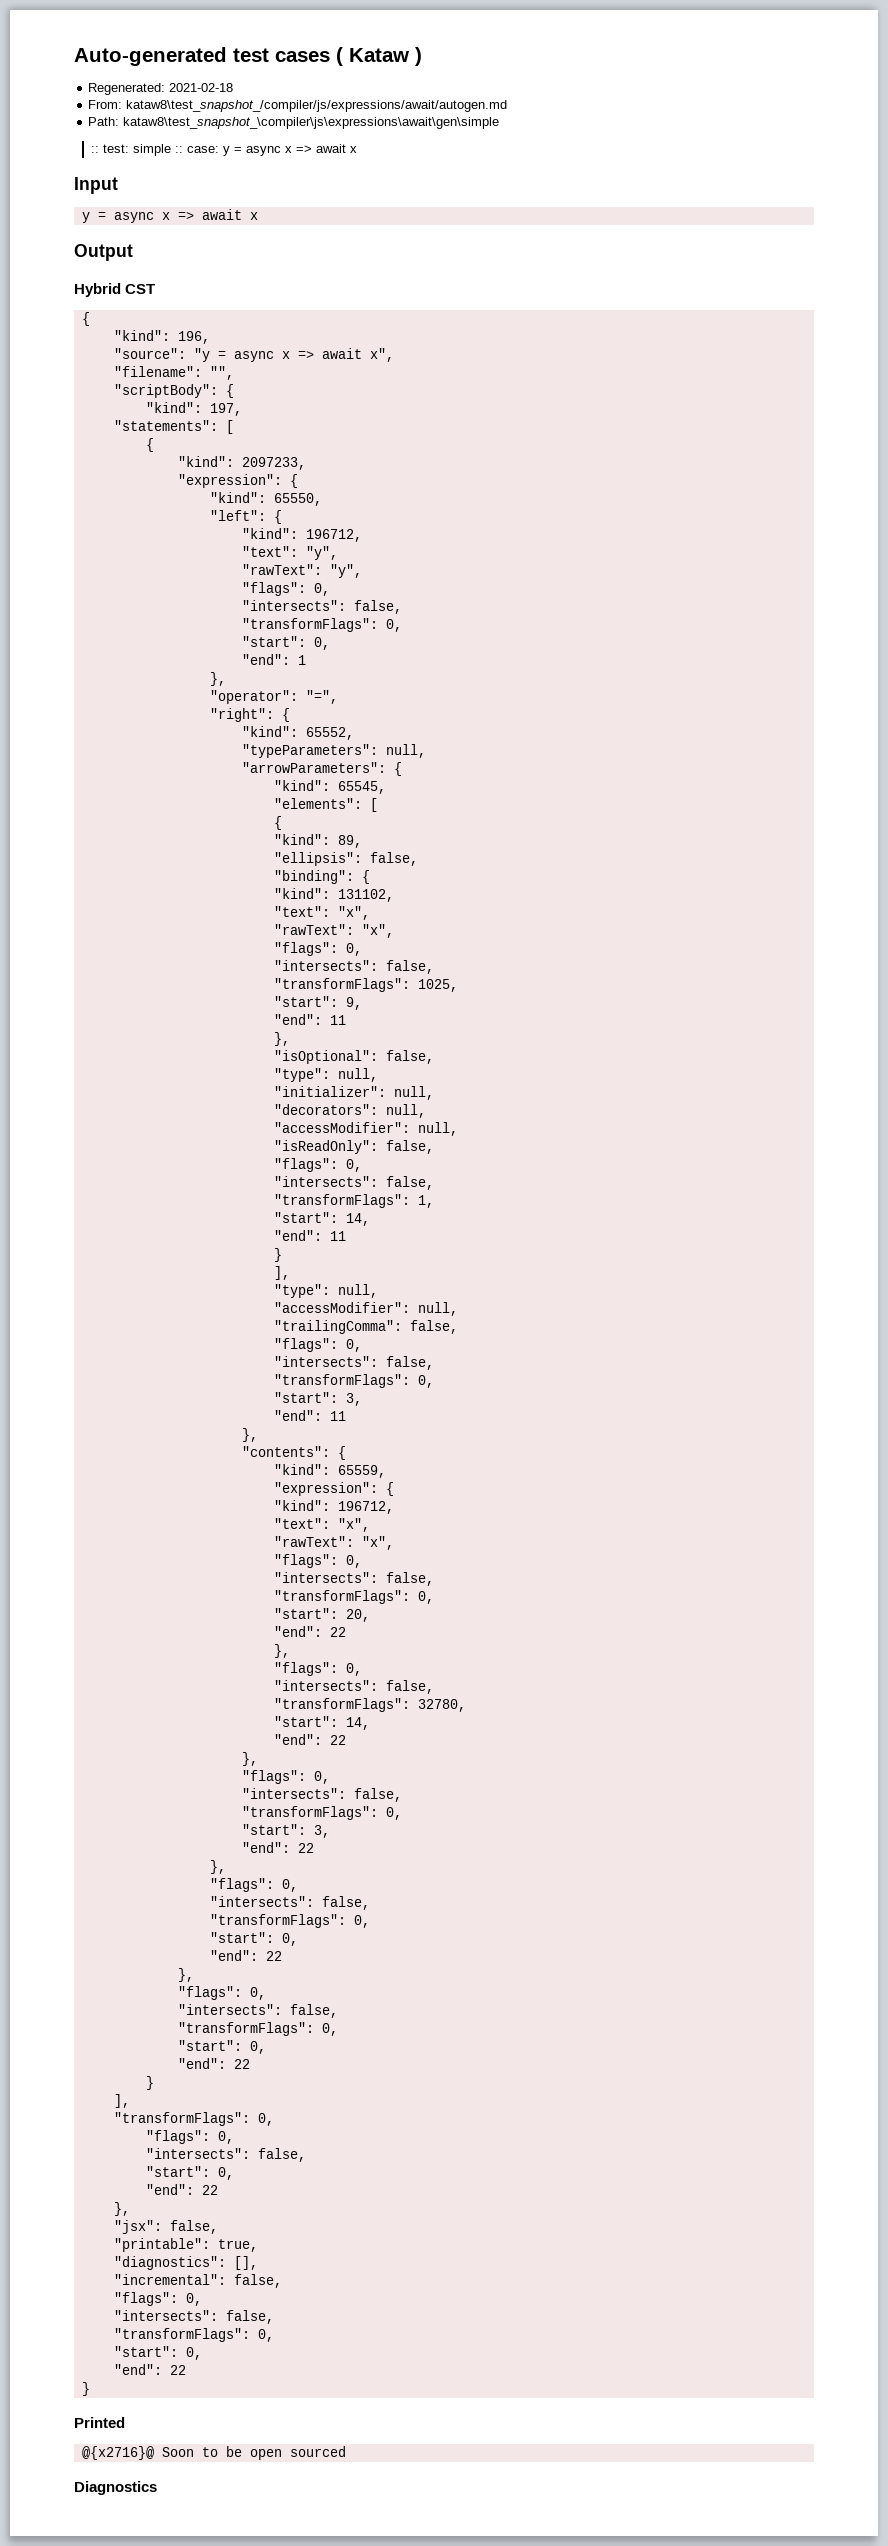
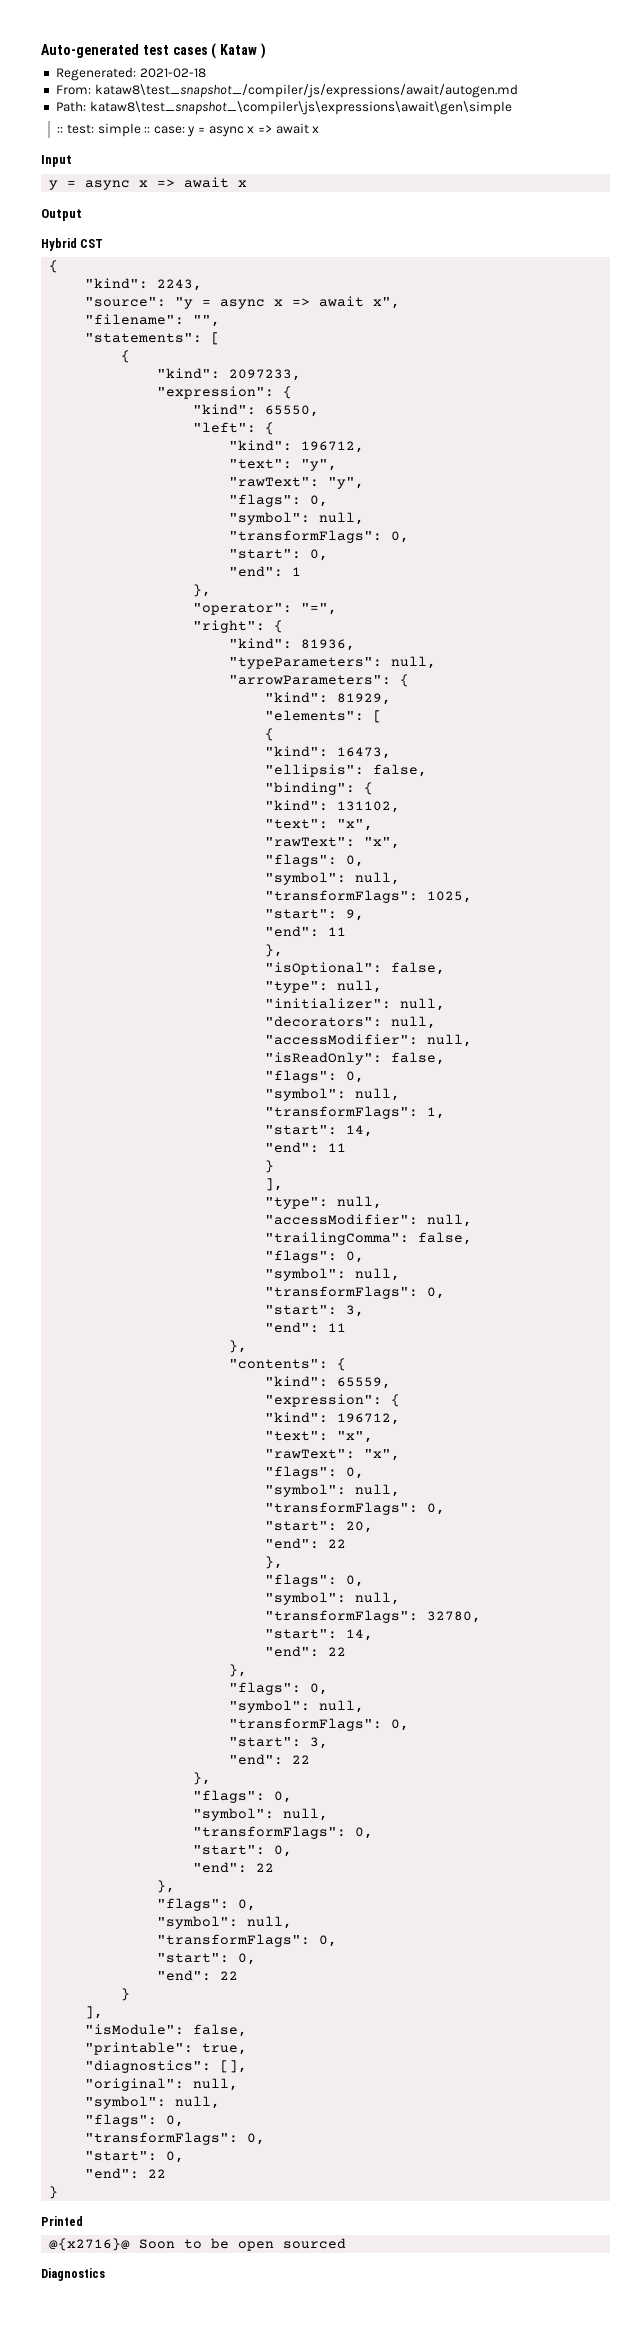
[177,331,210,344] 196, -> [157,279,203,291] 2243,
[113,384,234,398] [145,402,242,416] // "scriptBody": { // "kind": 197, -> (221, 321) none
[241,600,402,614] "intersects": false, -> [229,512,365,525] "symbol": null,
[305,727,354,740] 65552, -> [301,639,356,651] 81936,
[337,781,386,794] 65545, -> [337,693,392,705] 81929,
[337,835,362,848] 89, -> [337,747,392,759] 16473,
[273,960,434,974] "intersects": false, -> [265,872,401,885] "symbol": null,
[273,1176,434,1190] "intersects": false, -> [265,1088,401,1101] "symbol": null,
[273,1356,434,1370] "intersects": false, -> [265,1268,401,1281] "symbol": null,
[273,1572,434,1586] "intersects": false, -> [265,1484,401,1497] "symbol": null,
[273,1680,434,1694] "intersects": false, -> [265,1592,401,1605] "symbol": null,
[241,1788,402,1802] "intersects": false, -> [229,1700,365,1713] "symbol": null,
[209,1896,370,1910] "intersects": false, -> [193,1808,329,1821] "symbol": null,
[177,2004,338,2018] "intersects": false, -> [157,1916,293,1929] "symbol": null,
[113,2112,274,2126] [145,2130,234,2144] [145,2148,306,2162] [145,2166,234,2180] [145,2184,218,2195] [113,2202,130,2216] [113,2220,162,2234] "transformFlags": 0, // "flags": 0, // "intersects": false, // "start": 0, // "end": 22 // }, // "jsx": -> [85,2024,185,2035] "isModule":
[113,2274,282,2288] [113,2292,202,2306] [113,2310,274,2324] "incremental": false, // "flags": 0, // "intersects": false, -> [85,2078,239,2091] [85,2096,221,2109] [85,2114,185,2127] "original": null, // "symbol": null, // "flags": 0,

